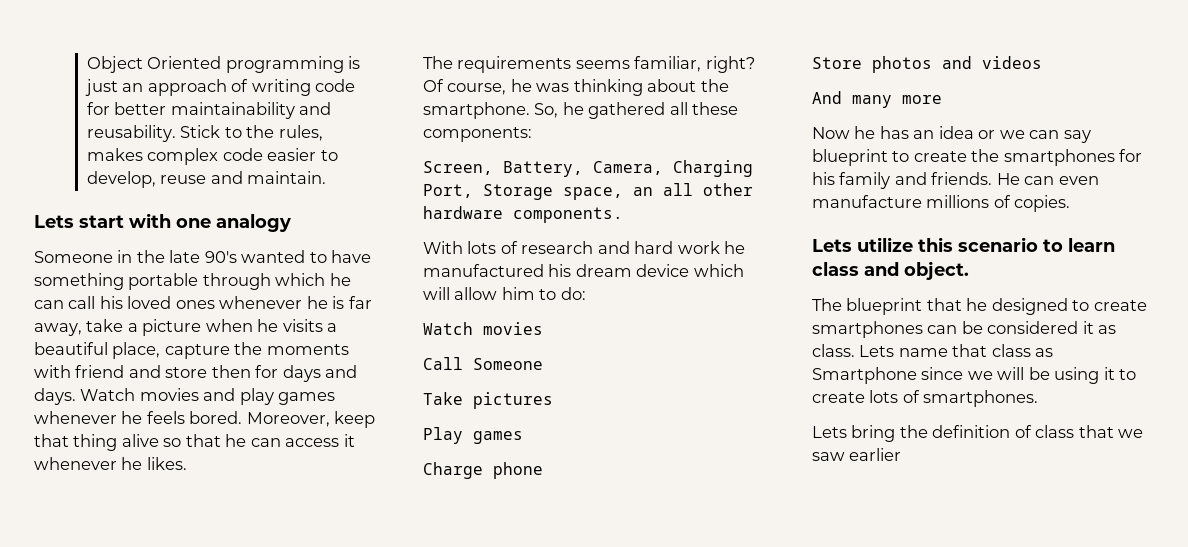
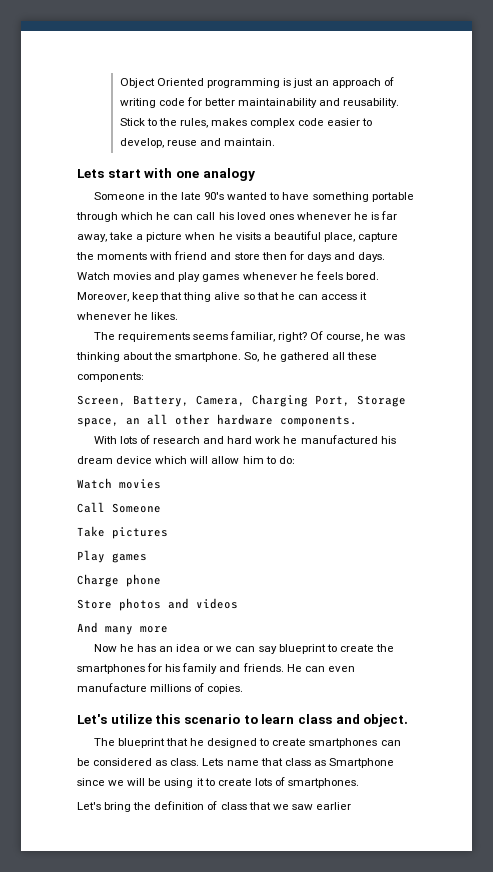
[812,239,852,252] Lets -> [77,714,107,724] Let's
[1082,321,1094,334] it -> (153, 762) none
[812,426,847,438] Lets -> [77,802,101,810] Let's

